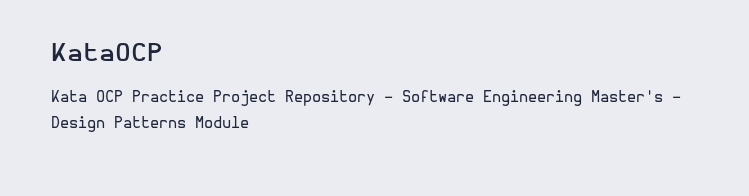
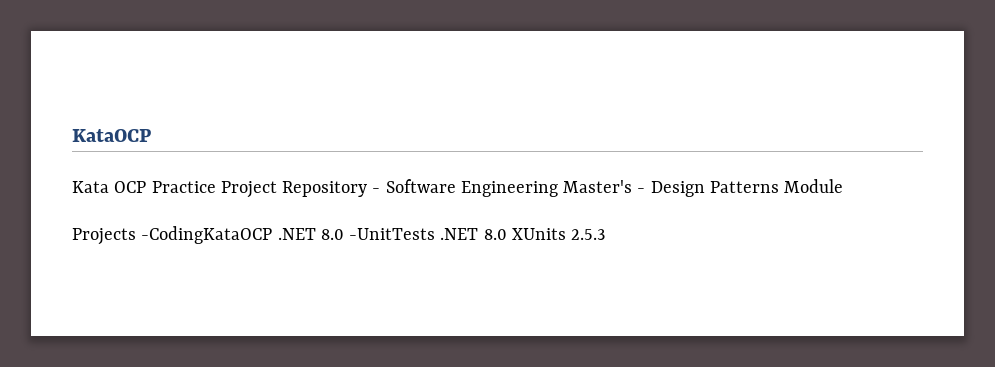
(249, 122) none -> [72,226,606,245] // Projects -CodingKataOCP .NET 8.0 -UnitTests .NET 8.0 XUnits 2.5.3

